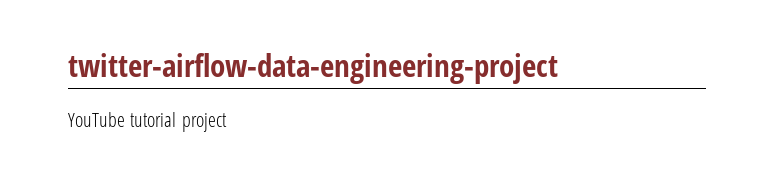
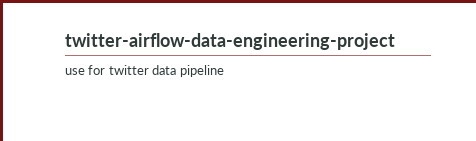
[68,112,227,132] YouTube tutorial project -> [65,65,224,77] use for twitter data pipeline

